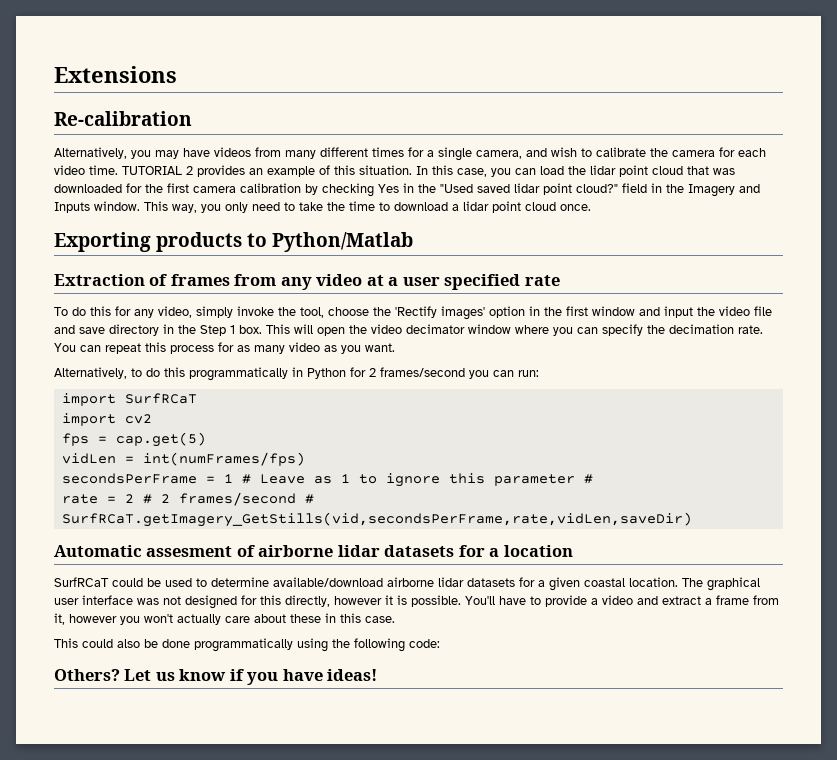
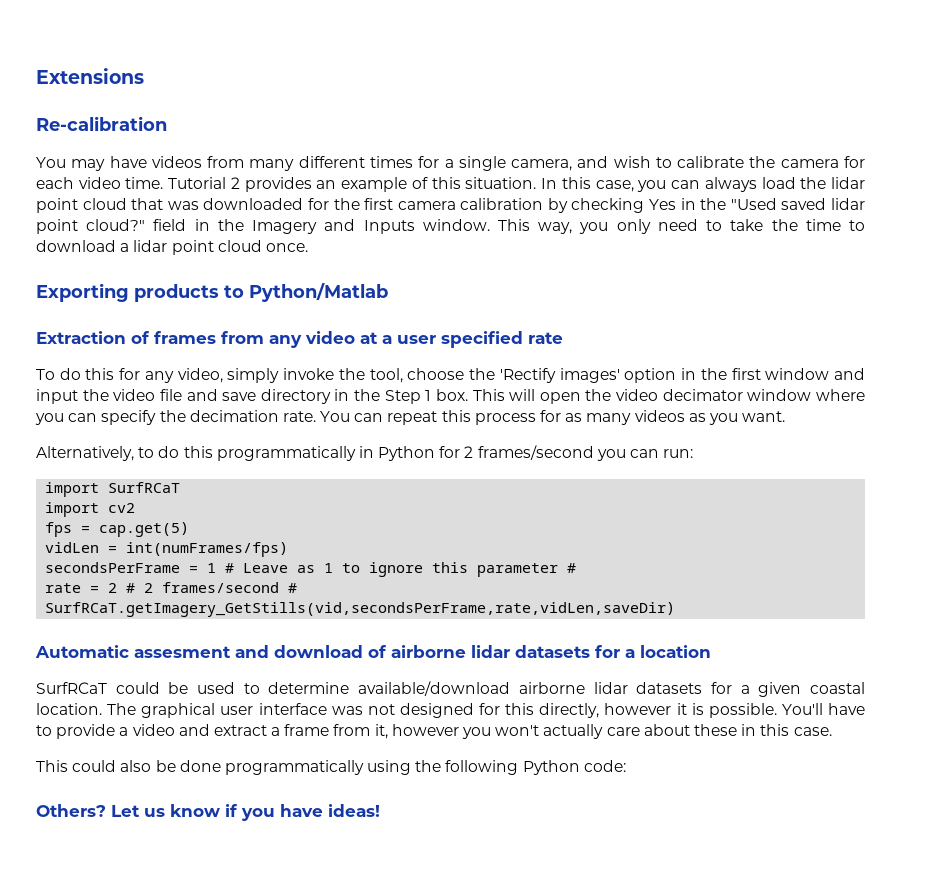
[54,147,151,159] Alternatively, you -> [36,157,66,168] You
[122,166,182,175] TUTORIAL -> [168,177,227,189] Tutorial
(536, 171) none -> [704,177,757,192] always
[289,342,320,352] video -> [634,410,685,422] videos
(233, 551) none -> [235,645,363,658] and download
(405, 645) none -> [522,760,580,775] Python

